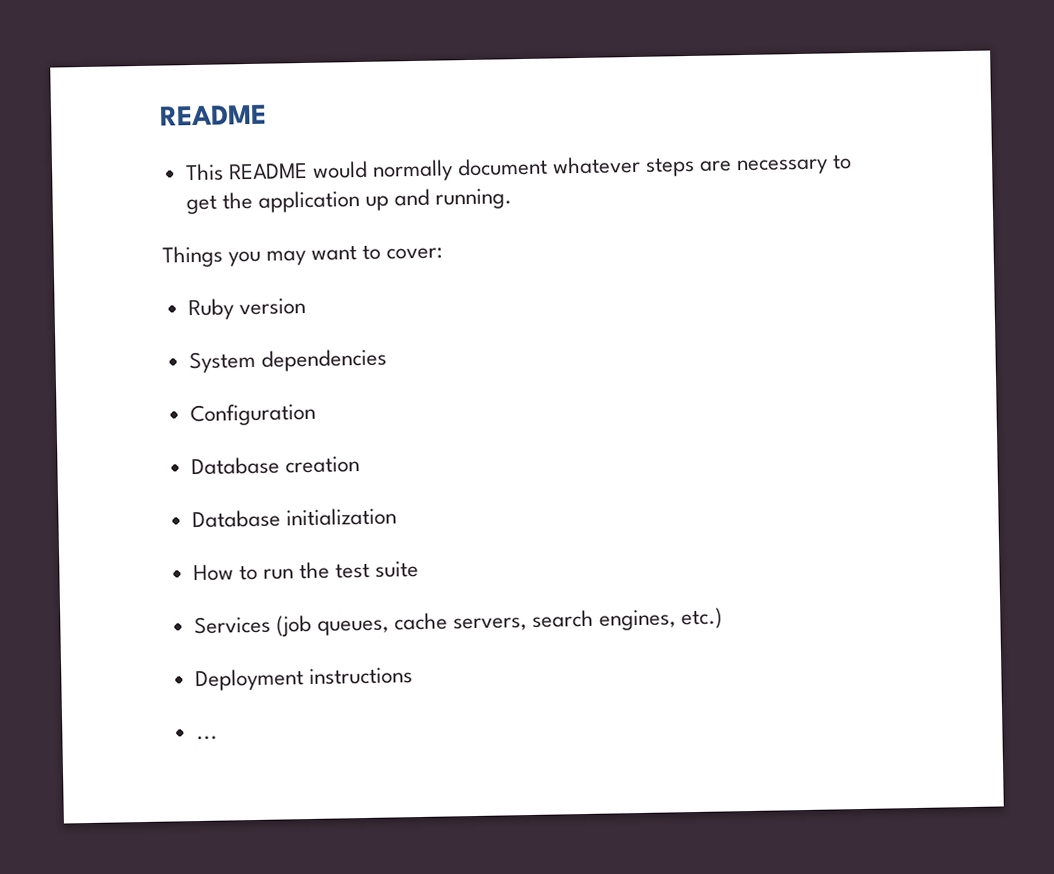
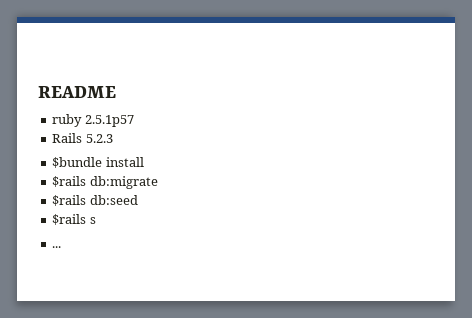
[184,154,853,182] [185,188,513,215] [162,244,444,268] [187,297,306,321] [188,348,387,374] [189,402,316,427] [190,456,360,476] [191,507,397,529] [192,560,420,582] [193,607,724,637] [194,667,413,692] This README would normally document whatever steps are necessary to get the application up and running. // Things you may want to cover: // Ruby version // System dependencies // Configuration // Database creation // Database initialization // How to run the test suite // Services (job queues, cache servers, search engines, etc.) // Deployment instructions -> [52,114,134,127] [52,133,113,143] [52,157,144,168] [52,176,158,189] [52,195,138,206] [52,214,96,225] ruby 2.5.1p57 // Rails 5.2.3 // $bundle install // $rails db:migrate // $rails db:seed // $rails s

